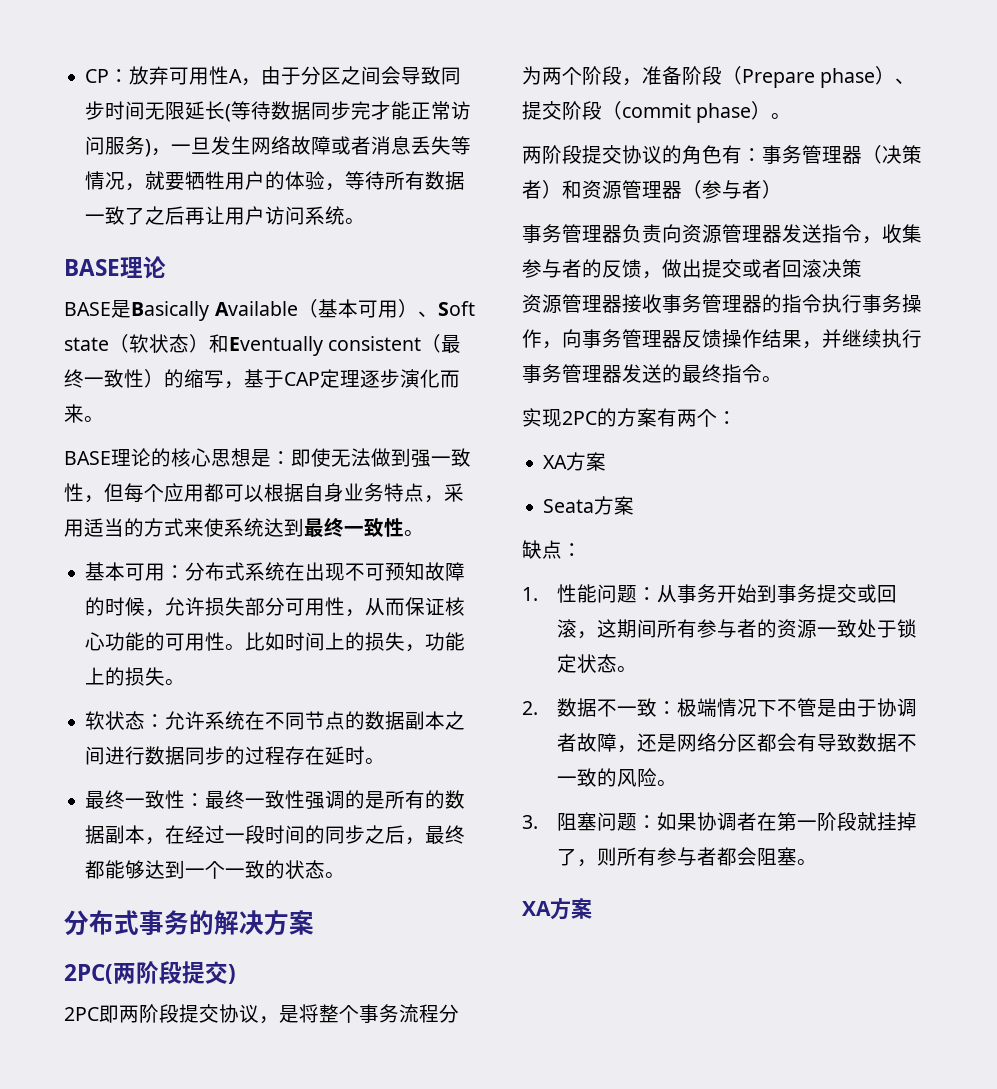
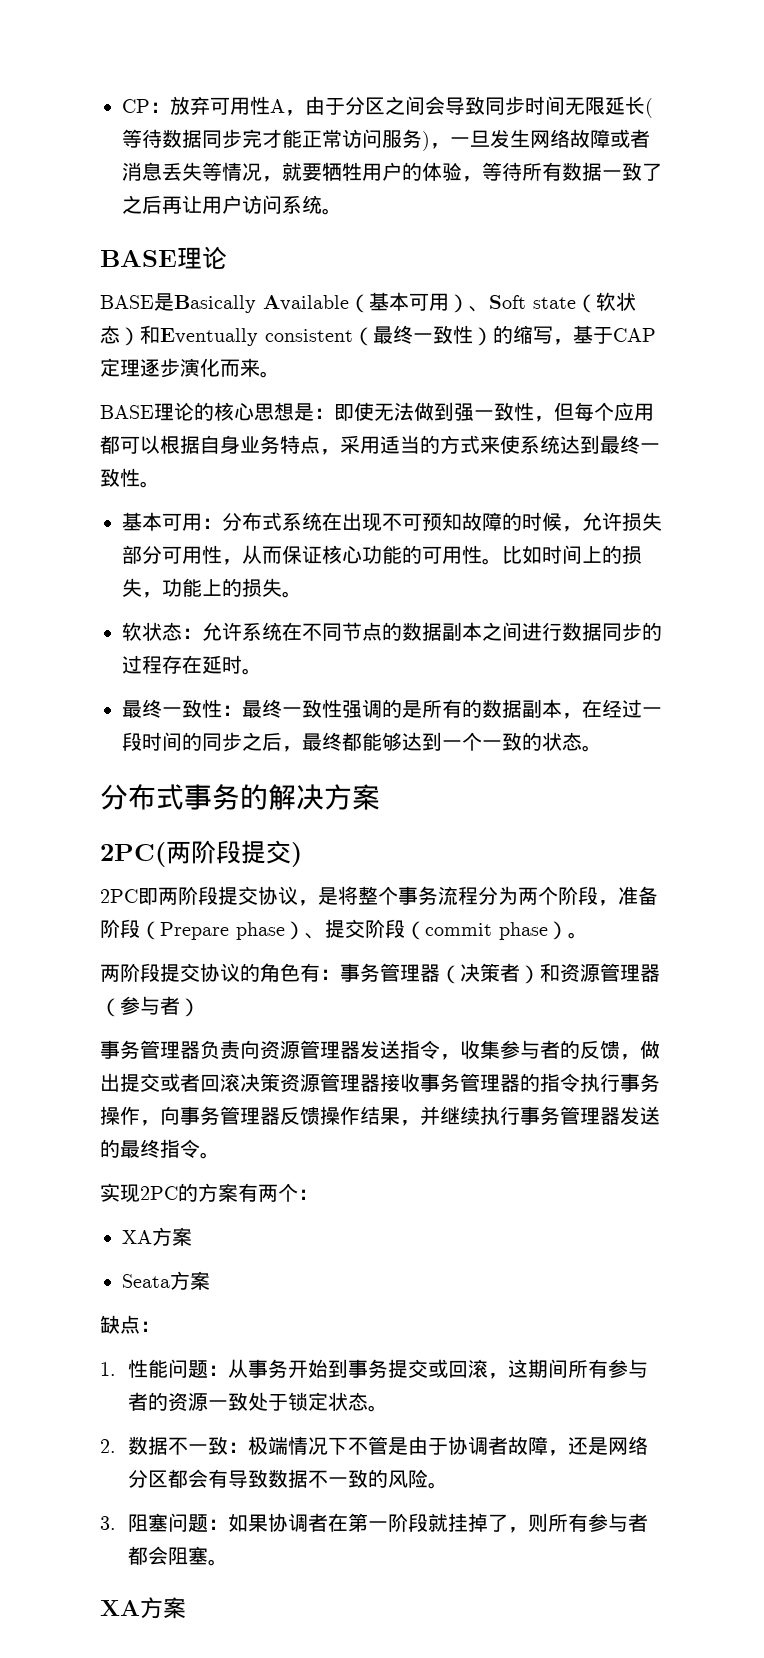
(862, 268) // -> (280, 1082) none

